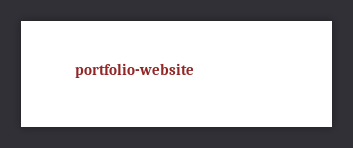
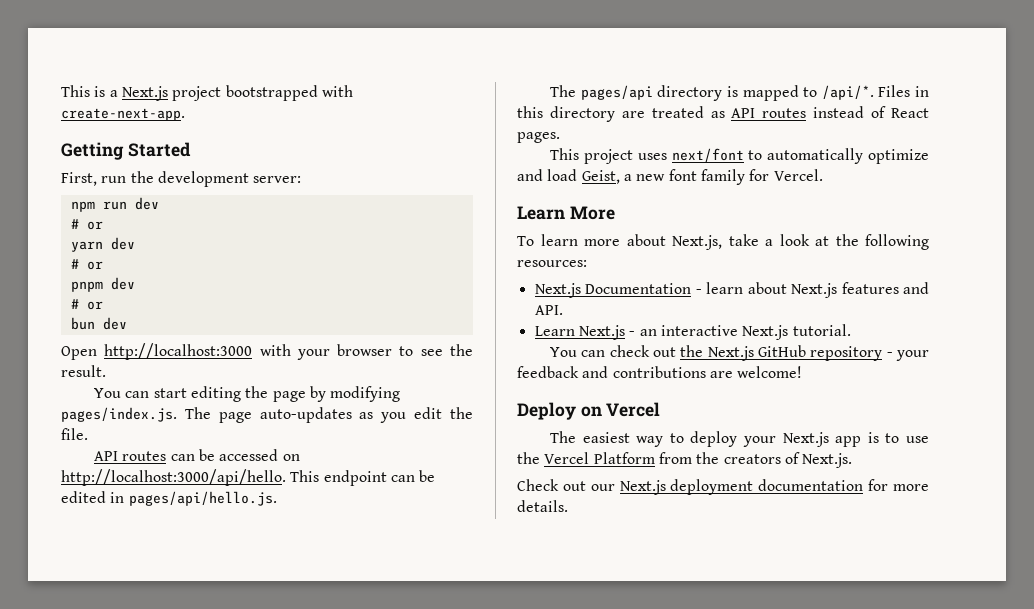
[75,63,194,78] portfolio-website -> [61,85,353,101] [61,108,185,121] [61,142,191,160] [61,171,302,187] [70,197,159,212] [70,219,103,230] [70,237,135,252] [70,259,103,270] [70,277,135,292] [70,299,103,310] [70,317,127,330] [61,343,473,360] [61,365,106,377] [94,386,401,402] [61,407,473,423] [61,428,88,440] [94,449,300,461] [61,469,436,486] [61,491,277,506] [550,85,929,101] [517,106,929,122] [517,132,560,143] [550,148,929,164] [517,169,823,185] [517,206,615,220] [517,234,929,250] [517,260,587,267] [534,282,929,298] [534,305,563,315] [534,324,851,340] [550,345,929,361] [517,366,803,378] [517,402,661,420] [550,431,929,447] [517,452,853,468] [517,479,929,495] [517,500,568,512] This is a Next.js project bootstrapped with create-next-app. // Getting Started // First, run the development server: // npm run dev // # or // yarn dev // # or // pnpm dev // # or // bun dev // Open http://localhost:3000 with your browser to see the result. // You can start editing the page by modifying pages/index.js. The page auto-updates as you edit the file. // API routes can be accessed on http://localhost:3000/api/hello. This endpoint can be edited in pages/api/hello.js. // The pages/api directory is mapped to /api/*. Files in this directory are treated as API routes instead of React pages. // This project uses next/font to automatically optimize and load Geist, a new font family for Vercel. // Learn More // To learn more about Next.js, take a look at the following resources: // Next.js Documentation - learn about Next.js features and API. // Learn Next.js - an interactive Next.js tutorial. // You can check out the Next.js GitHub repository - your feedback and contributions are welcome! // Deploy on Vercel // The easiest way to deploy your Next.js app is to use the Vercel Platform from the creators of Next.js. // Check out our Next.js deployment documentation for more details.

